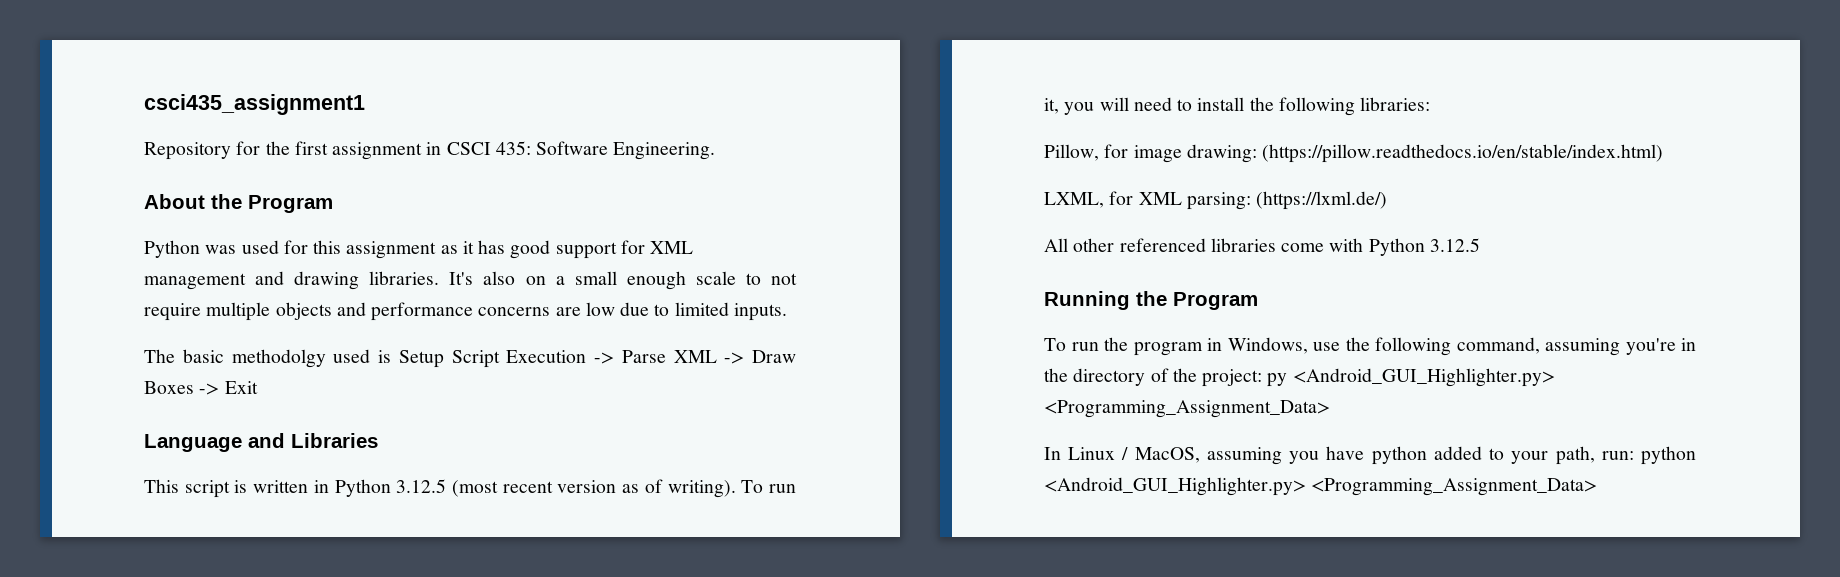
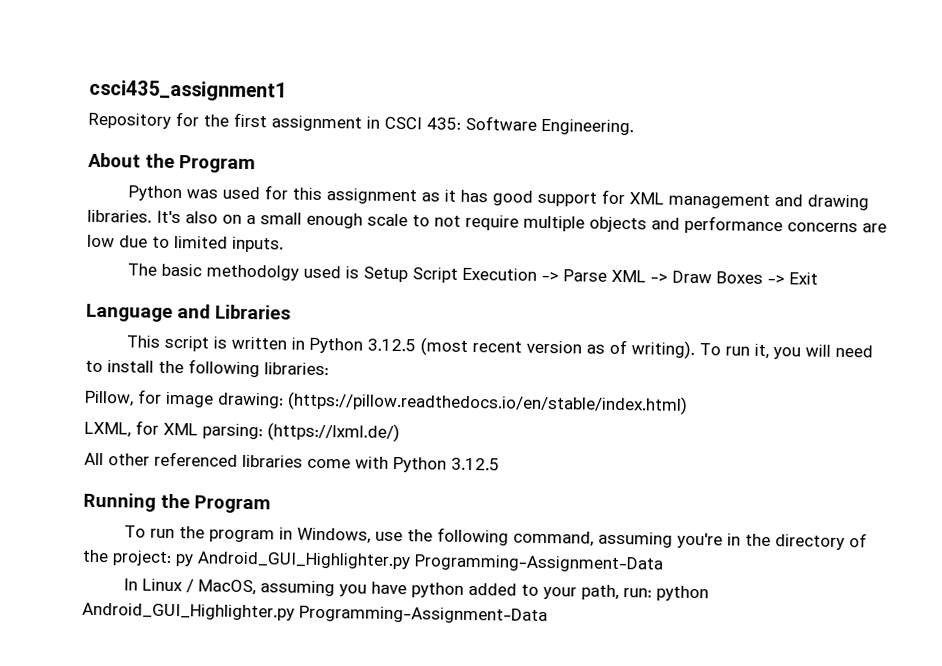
[1292,368,1555,387] [1044,400,1330,418] <Android_GUI_Highlighter.py> <Programming_Assignment_Data> -> [197,551,663,573] Android_GUI_Highlighter.py Programming-Assignment-Data
[1044,477,1598,496] <Android_GUI_Highlighter.py> <Programming_Assignment_Data> -> [82,602,548,625] Android_GUI_Highlighter.py Programming-Assignment-Data

